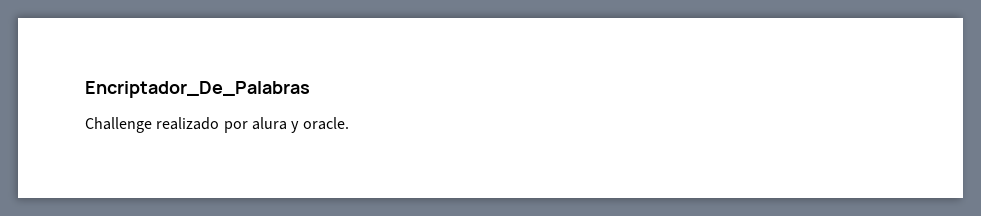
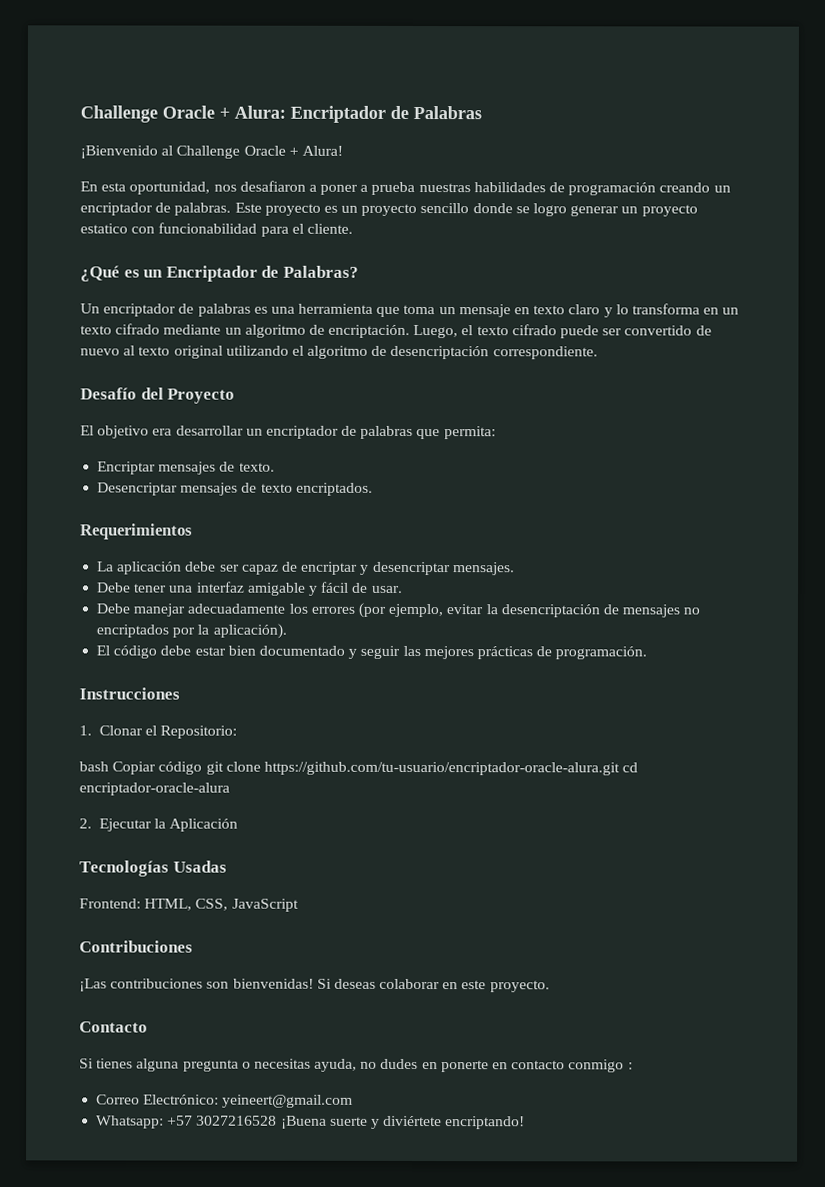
[85,81,310,98] [85,117,349,133] Encriptador_De_Palabras // Challenge realizado por alura y oracle. -> [80,105,482,123] [80,145,343,159] [80,180,731,196] [80,202,698,217] [80,222,353,237] [80,265,359,282] [80,303,740,318] [80,323,712,339] [80,345,598,360] [80,387,236,404] [80,425,496,440] [97,461,275,475] [97,482,373,496] [80,523,193,540] [97,561,515,576] [97,581,403,596] [96,602,701,618] [96,623,287,639] [96,645,648,660] [79,687,180,700] [79,725,238,739] [79,761,639,776] [79,782,230,796] [79,818,239,832] [79,860,227,877] [79,898,299,912] [79,940,193,953] [79,978,550,993] [79,1021,148,1033] [79,1058,633,1073] [96,1094,354,1108] [96,1115,526,1130] Challenge Oracle + Alura: Encriptador de Palabras // ¡Bienvenido al Challenge Oracle + Alura! // En esta oportunidad, nos desafiaron a poner a prueba nuestras habilidades de programación creando un encriptador de palabras. Este proyecto es un proyecto sencillo donde se logro generar un proyecto estatico con funcionabilidad para el cliente. // ¿Qué es un Encriptador de Palabras? // Un encriptador de palabras es una herramienta que toma un mensaje en texto claro y lo transforma en un texto cifrado mediante un algoritmo de encriptación. Luego, el texto cifrado puede ser convertido de nuevo al texto original utilizando el algoritmo de desencriptación correspondiente. // Desafío del Proyecto // El objetivo era desarrollar un encriptador de palabras que permita: // Encriptar mensajes de texto. // Desencriptar mensajes de texto encriptados. // Requerimientos // La aplicación debe ser capaz de encriptar y desencriptar mensajes. // Debe tener una interfaz amigable y fácil de usar. // Debe manejar adecuadamente los errores (por ejemplo, evitar la desencriptación de mensajes no encriptados por la aplicación). // El código debe estar bien documentado y seguir las mejores prácticas de programación. // Instrucciones // 1. Clonar el Repositorio: // bash Copiar código git clone https://github.com/tu-usuario/encriptador-oracle-alura.git cd encriptador-oracle-alura // 2. Ejecutar la Aplicación // Tecnologías Usadas // Frontend: HTML, CSS, JavaScript // Contribuciones // ¡Las contribuciones son bienvenidas! Si deseas colaborar en este proyecto. // Contacto // Si tienes alguna pregunta o necesitas ayuda, no dudes en ponerte en contacto conmigo : // Correo Electrónico: yeineert@gmail.com // Whatsapp: +57 3027216528 ¡Buena suerte y diviértete encriptando!

